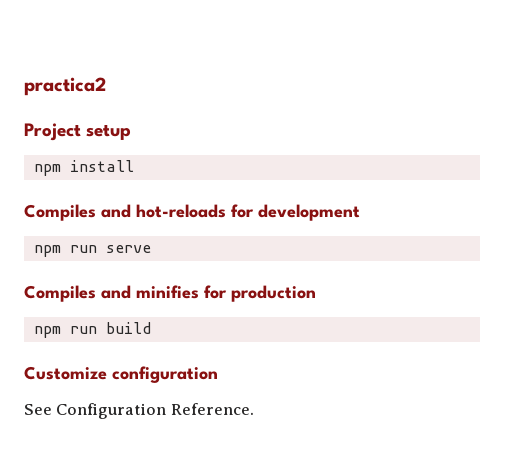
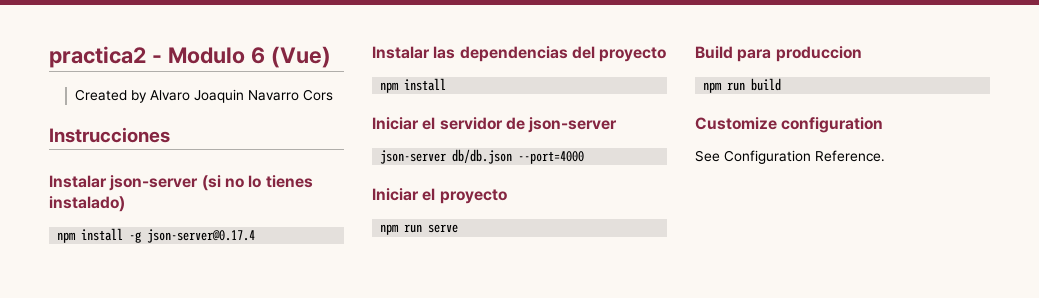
[24,123,132,141] [33,160,134,176] [24,204,360,221] [33,245,151,257] [24,285,316,302] // Project setup // npm install // Compiles and hot-reloads for development // npm run serve // Compiles and minifies for production -> [151,46,331,68] [74,89,333,103] [49,127,170,143] [49,175,313,191] [49,196,125,212] [57,228,256,243] [372,46,667,62] [380,78,447,93] [372,117,618,133] [380,149,585,164] [372,188,507,204] [380,224,459,235] [695,46,862,62] - Modulo 6 (Vue) // Created by Alvaro Joaquin Navarro Cors // Instrucciones // Instalar json-server (si no lo tienes instalado) // npm install -g json-server@0.17.4 // Instalar las dependencias del proyecto // npm install // Iniciar el servidor de json-server // json-server db/db.json --port=4000 // Iniciar el proyecto // npm run serve // Build para produccion

